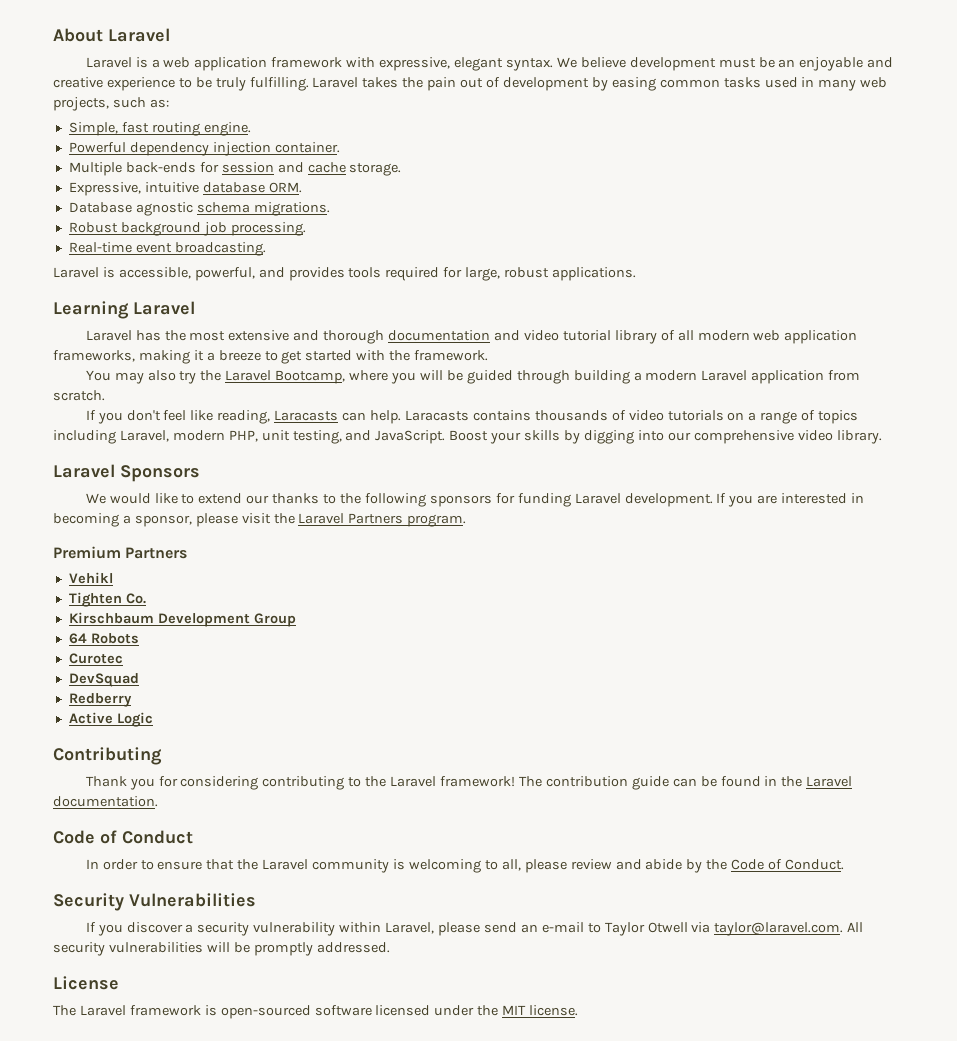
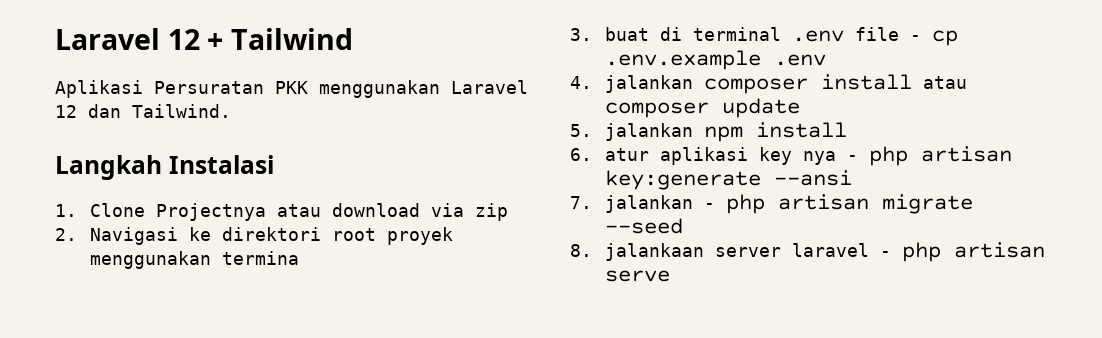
[53,28,170,42] [85,57,894,71] [53,77,888,91] [53,97,169,111] [68,122,251,136] [68,142,340,156] [68,162,402,176] [68,182,302,196] [68,202,330,216] [68,222,306,236] [68,242,266,256] [53,267,637,281] [53,301,195,319] [85,330,858,344] [53,350,489,364] [85,370,861,384] [53,390,105,401] [85,410,859,424] [53,430,882,444] [53,464,200,482] [85,493,865,507] [53,513,467,527] [53,546,188,559] [68,572,113,584] [68,592,146,607] [68,612,296,627] [68,633,139,644] [68,653,123,664] [68,673,139,687] [68,693,132,707] [68,712,153,727] [53,747,162,765] [85,776,853,790] [53,796,158,807] [53,830,193,844] [85,859,845,873] [53,893,256,911] [85,922,864,936] [53,942,390,956] [53,976,119,990] [53,1005,579,1019] About Laravel // Laravel is a web application framework with expressive, elegant syntax. We believe development must be an enjoyable and creative experience to be truly fulfilling. Laravel takes the pain out of development by easing common tasks used in many web projects, such as: // Simple, fast routing engine. // Powerful dependency injection container. // Multiple back-ends for session and cache storage. // Expressive, intuitive database ORM. // Database agnostic schema migrations. // Robust background job processing. // Real-time event broadcasting. // Laravel is accessible, powerful, and provides tools required for large, robust applications. // Learning Laravel // Laravel has the most extensive and thorough documentation and video tutorial library of all modern web application frameworks, making it a breeze to get started with the framework. // You may also try the Laravel Bootcamp, where you will be guided through building a modern Laravel application from scratch. // If you don't feel like reading, Laracasts can help. Laracasts contains thousands of video tutorials on a range of topics including Laravel, modern PHP, unit testing, and JavaScript. Boost your skills by digging into our comprehensive video library. // Laravel Sponsors // We would like to extend our thanks to the following sponsors for funding Laravel development. If you are interested in becoming a sponsor, please visit the Laravel Partners program. // Premium Partners // Vehikl // Tighten Co. // Kirschbaum Development Group // 64 Robots // Curotec // DevSquad // Redberry // Active Logic // Contributing // Thank you for considering contributing to the Laravel framework! The contribution guide can be found in the Laravel documentation. // Code of Conduct // In order to ensure that the Laravel community is welcoming to all, please review and abide by the Code of Conduct. // Security Vulnerabilities // If you discover a security vulnerability within Laravel, please send an e-mail to Taylor Otwell via taylor@laravel.com. All security vulnerabilities will be promptly addressed. // License // The Laravel framework is open-sourced software licensed under the MIT license. -> [55,28,354,50] [55,80,528,98] [55,104,231,118] [55,155,274,180] [55,203,509,221] [55,227,454,245] [90,251,300,269] [570,27,959,46] [605,50,827,70] [570,74,968,94] [605,98,801,118] [570,122,848,142] [570,146,1013,166] [605,170,853,190] [570,194,974,214] [605,218,684,234] [570,242,1046,262] [605,270,671,282] Laravel 12 + Tailwind // Aplikasi Persuratan PKK menggunakan Laravel 12 dan Tailwind. // Langkah Instalasi // 1. Clone Projectnya atau download via zip // 2. Navigasi ke direktori root proyek menggunakan termina // 3. buat di terminal .env file - cp .env.example .env // 4. jalankan composer install atau composer update // 5. jalankan npm install // 6. atur aplikasi key nya - php artisan key:generate --ansi // 7. jalankan - php artisan migrate --seed // 8. jalankaan server laravel - php artisan serve

